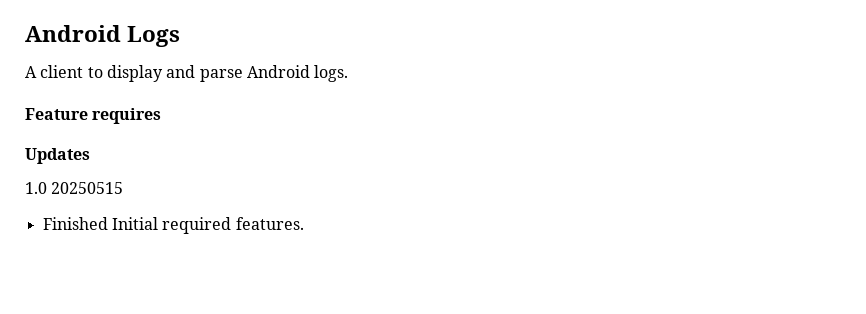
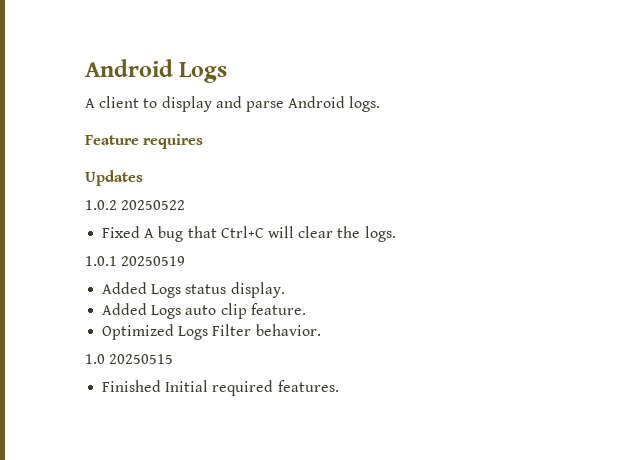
(90, 156) none -> [85,200,186,210] [102,226,396,242] [85,256,186,266] [102,282,285,298] [102,303,306,319] [102,324,321,340] // 1.0.2 20250522 // Fixed A bug that Ctrl+C will clear the logs. // 1.0.1 20250519 // Added Logs status display. // Added Logs auto clip feature. // Optimized Logs Filter behavior.

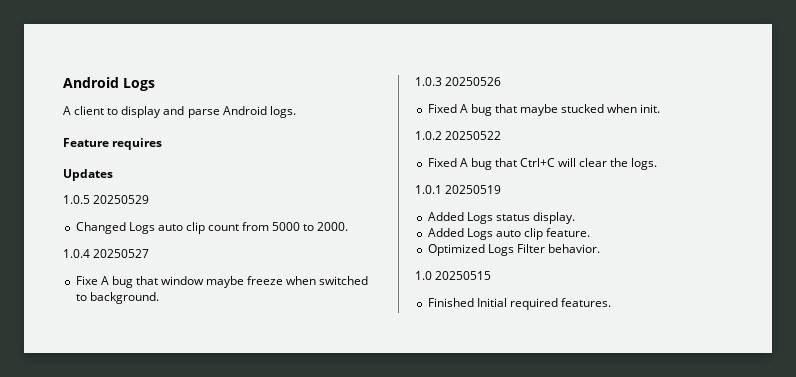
(143, 178) none -> [63,195,150,204] [75,222,349,234] [63,249,150,258] [75,276,369,288] [75,292,159,304] [415,77,502,86] [427,104,661,116] // 1.0.5 20250529 // Changed Logs auto clip count from 5000 to 2000. // 1.0.4 20250527 // Fixe A bug that window maybe freeze when switched to background. // 1.0.3 20250526 // Fixed A bug that maybe stucked when init.

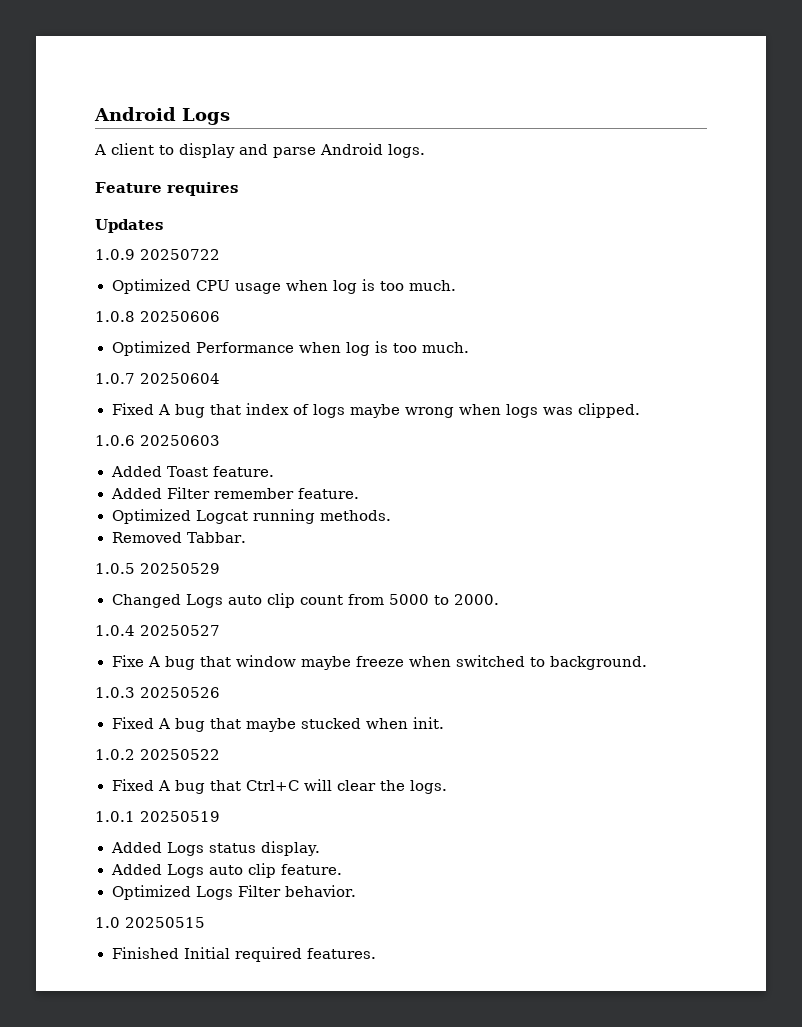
(113, 175) none -> [95,249,220,260] [111,279,456,294] [95,311,220,322] [111,341,469,356] [95,373,220,384] [111,403,640,418] [95,435,220,446] [110,466,275,477] [110,487,359,499] [111,509,391,524] [111,532,247,543] // 1.0.9 20250722 // Optimized CPU usage when log is too much. // 1.0.8 20250606 // Optimized Performance when log is too much. // 1.0.7 20250604 // Fixed A bug that index of logs maybe wrong when logs was clipped. // 1.0.6 20250603 // Added Toast feature. // Added Filter remember feature. // Optimized Logcat running methods. // Removed Tabbar.

